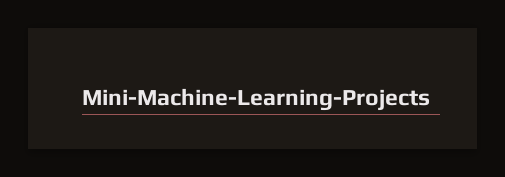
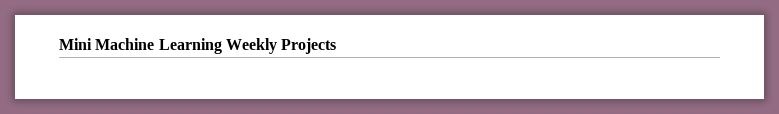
[82,88,430,111] Mini-Machine-Learning-Projects -> [59,38,337,54] Mini Machine Learning Weekly Projects

